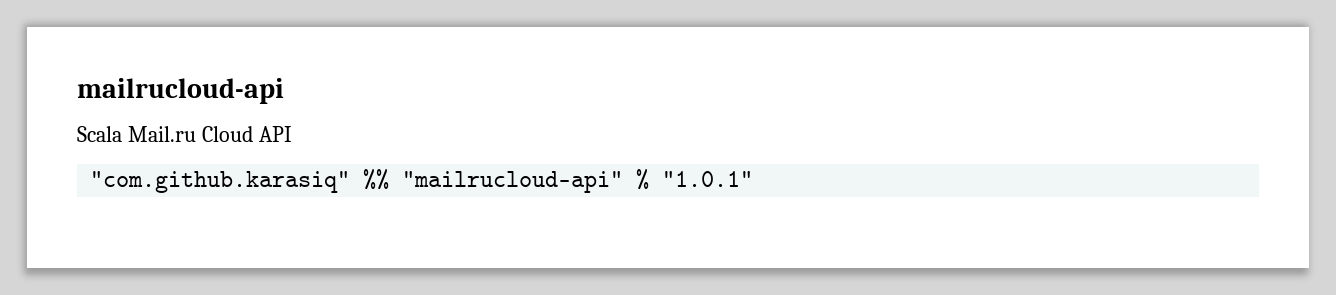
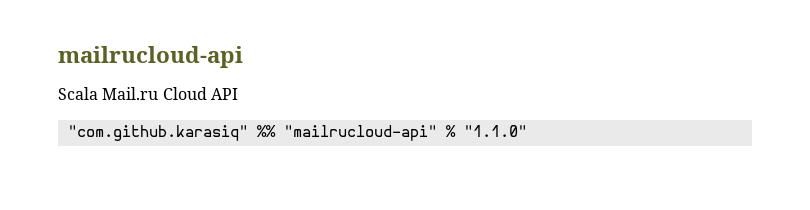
[662,171,754,187] "1.0.1" -> [463,125,527,137] "1.1.0"

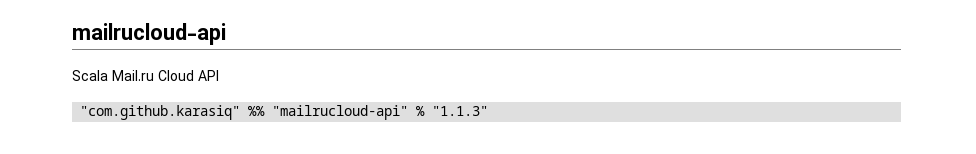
[463,125,527,137] "1.1.0" -> [432,106,489,116] "1.1.3"

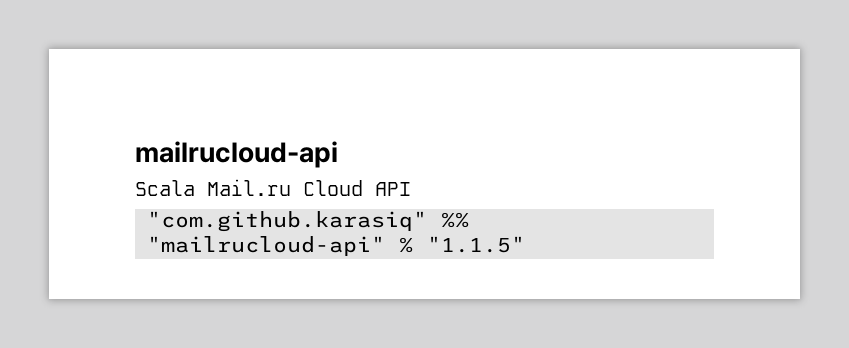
[432,106,489,116] "1.1.3" -> [427,236,525,253] "1.1.5"

